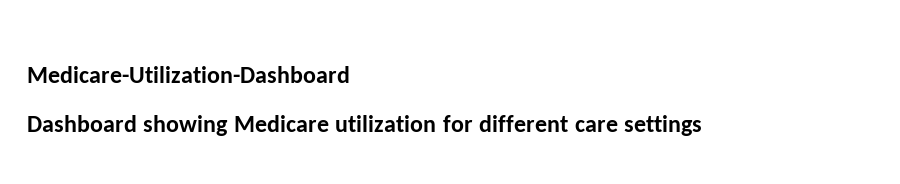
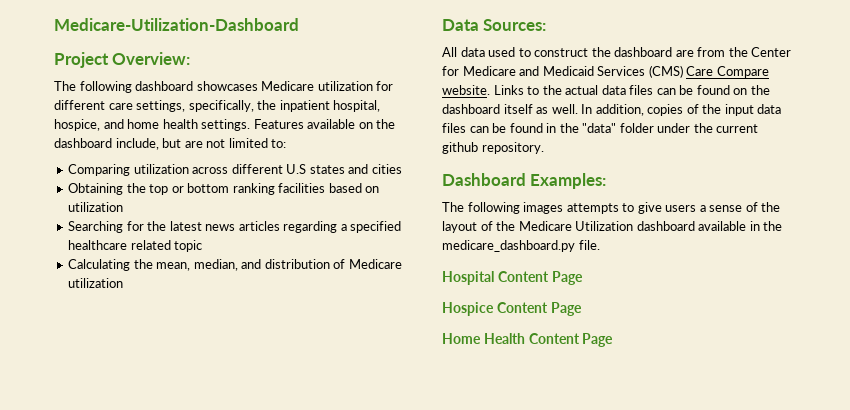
[27,115,229,136] Dashboard showing -> [54,52,191,68] [54,81,258,93] Project Overview: // The following dashboard showcases
[624,115,703,136] settings -> [136,100,381,112] [54,119,396,131] [54,138,287,150] [68,164,402,176] [68,183,380,195] [68,202,124,212] [68,221,402,233] [68,240,203,252] [68,259,402,271] [68,278,124,288] [442,19,547,31] [442,47,792,57] [442,65,769,78] [442,85,770,95] [442,104,782,116] [442,123,759,133] [442,142,544,154] [442,173,607,189] [442,202,781,214] [442,221,783,233] [442,240,600,252] [442,271,583,285] [442,302,582,316] [442,333,614,347] settings, specifically, the inpatient hospital, hospice, and home health settings. Features available on the dashboard include, but are not limited to: // Comparing utilization across different U.S states and cities // Obtaining the top or bottom ranking facilities based on utilization // Searching for the latest news articles regarding a specified healthcare related topic // Calculating the mean, median, and distribution of Medicare utilization // Data Sources: // All data used to construct the dashboard are from the Center for Medicare and Medicaid Services (CMS) Care Compare website. Links to the actual data files can be found on the dashboard itself as well. In addition, copies of the input data files can be found in the "data" folder under the current github repository. // Dashboard Examples: // The following images attempts to give users a sense of the layout of the Medicare Utilization dashboard available in the medicare_dashboard.py file. // Hospital Content Page // Hospice Content Page // Home Health Content Page

